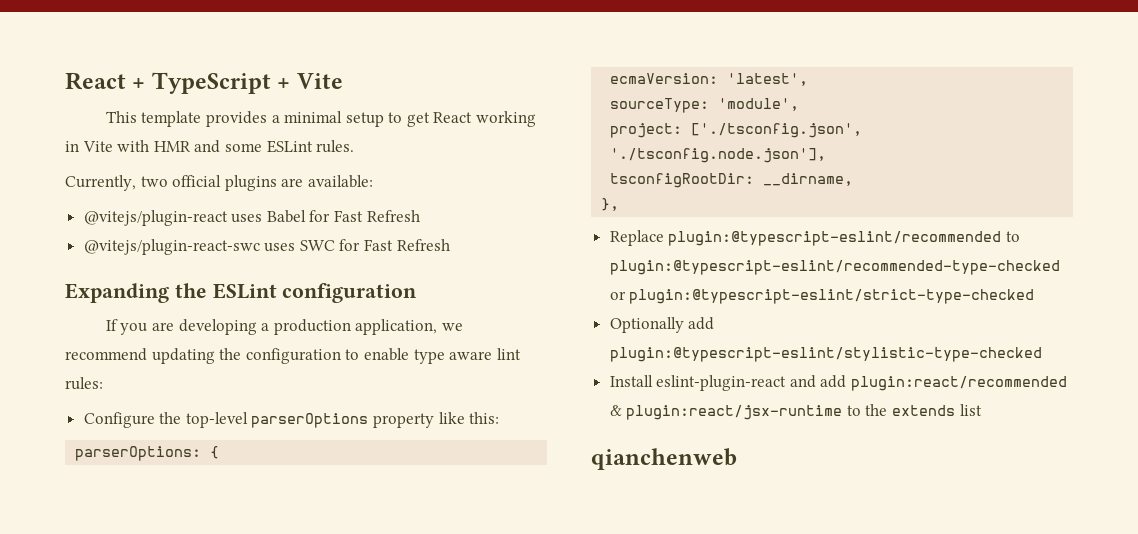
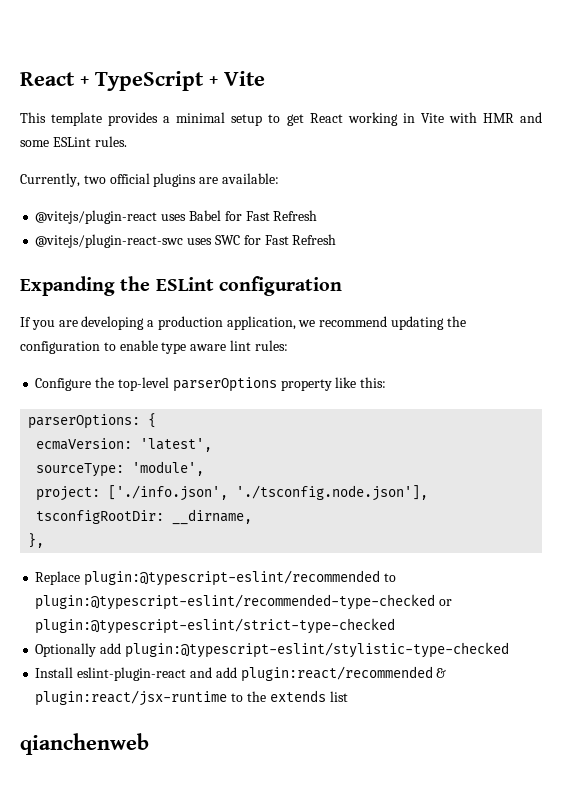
[691,123,863,138] ['./tsconfig.json', -> [108,485,229,501] ['./info.json',

